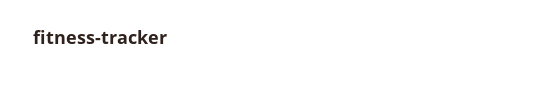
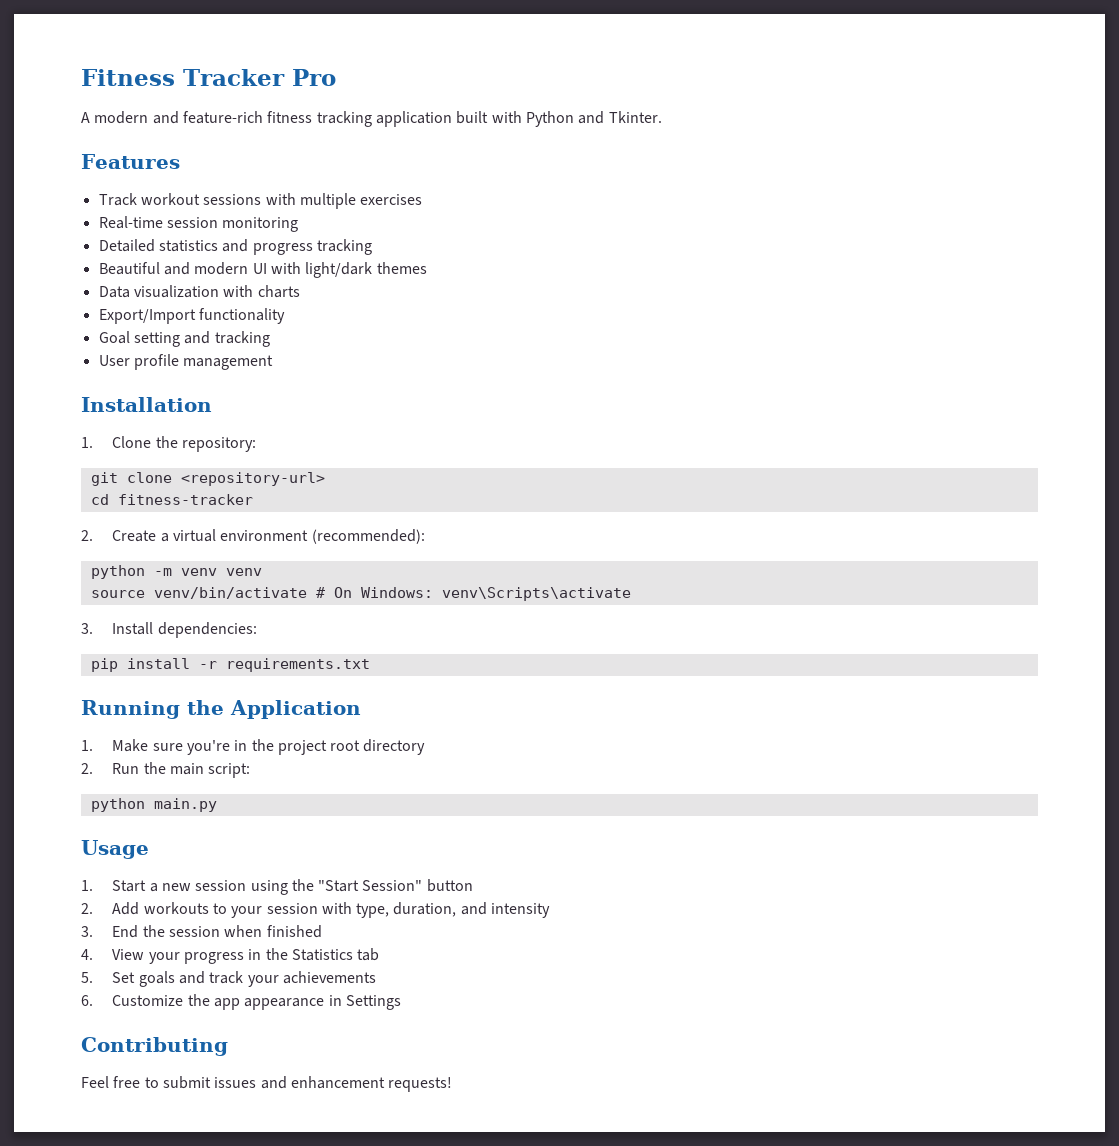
[33,30,167,44] fitness-tracker -> [81,69,336,86] [81,111,662,127] [81,154,180,169] [98,193,423,209] [98,216,299,232] [98,239,372,255] [98,262,427,278] [98,285,300,298] [98,308,285,324] [98,331,270,347] [98,354,274,370] [81,397,212,412] [81,436,256,452] [90,472,325,486] [90,494,253,505] [81,529,425,544] [90,565,262,579] [90,587,631,601] [81,622,257,638] [90,658,370,672] [81,700,361,719] [81,739,426,755] [81,762,251,778] [90,798,217,812] [81,840,149,859] [81,879,473,895] [81,902,551,918] [81,925,322,938] [81,948,380,964] [81,971,376,987] [81,994,401,1010] [81,1037,228,1056] [81,1076,453,1092] Fitness Tracker Pro // A modern and feature-rich fitness tracking application built with Python and Tkinter. // Features // Track workout sessions with multiple exercises // Real-time session monitoring // Detailed statistics and progress tracking // Beautiful and modern UI with light/dark themes // Data visualization with charts // Export/Import functionality // Goal setting and tracking // User profile management // Installation // 1. Clone the repository: // git clone <repository-url> // cd fitness-tracker // 2. Create a virtual environment (recommended): // python -m venv venv // source venv/bin/activate # On Windows: venv\Scripts\activate // 3. Install dependencies: // pip install -r requirements.txt // Running the Application // 1. Make sure you're in the project root directory // 2. Run the main script: // python main.py // Usage // 1. Start a new session using the "Start Session" button // 2. Add workouts to your session with type, duration, and intensity // 3. End the session when finished // 4. View your progress in the Statistics tab // 5. Set goals and track your achievements // 6. Customize the app appearance in Settings // Contributing // Feel free to submit issues and enhancement requests!

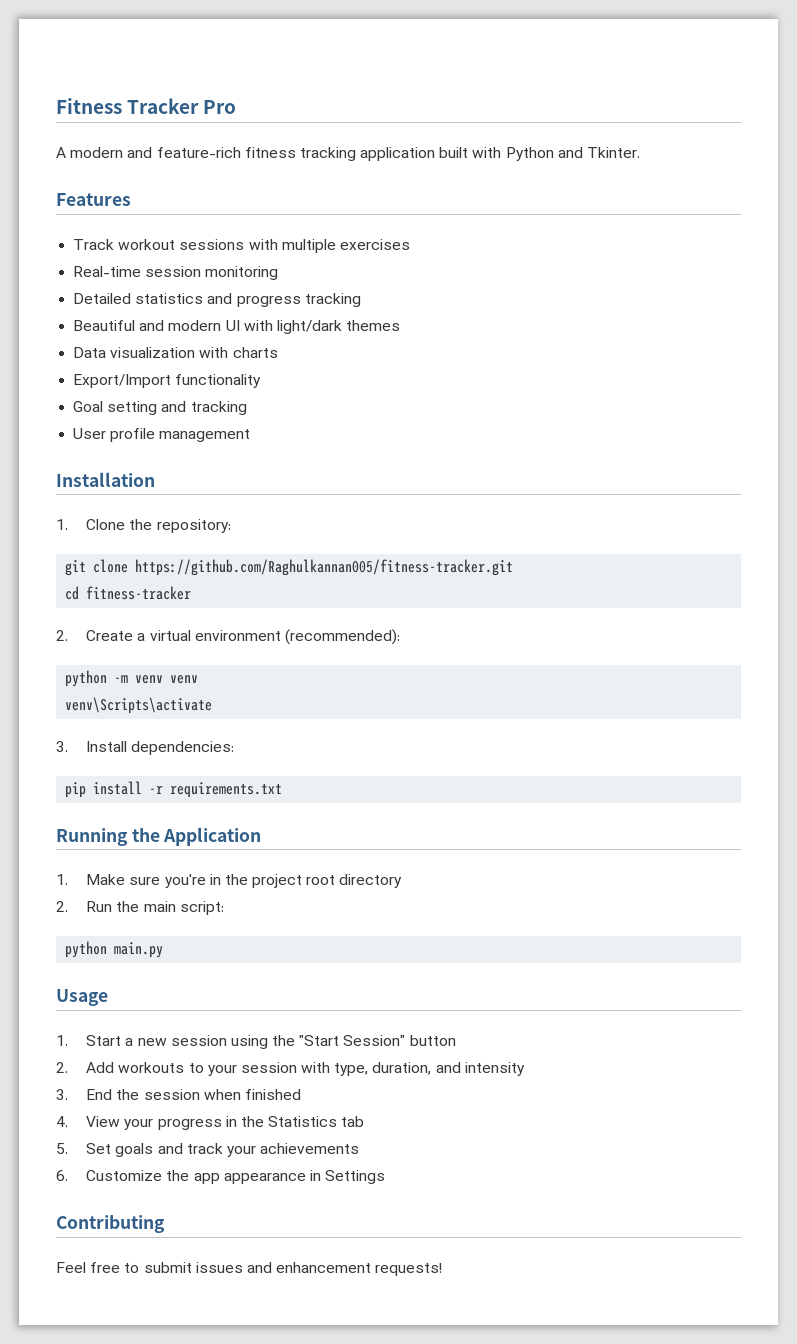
[180,472,325,486] <repository-url> -> [135,559,514,576] https://github.com/Raghulkannan005/fitness-tracker.git
[90,587,433,599] source venv/bin/activate # On Windows: -> (199, 679) none

